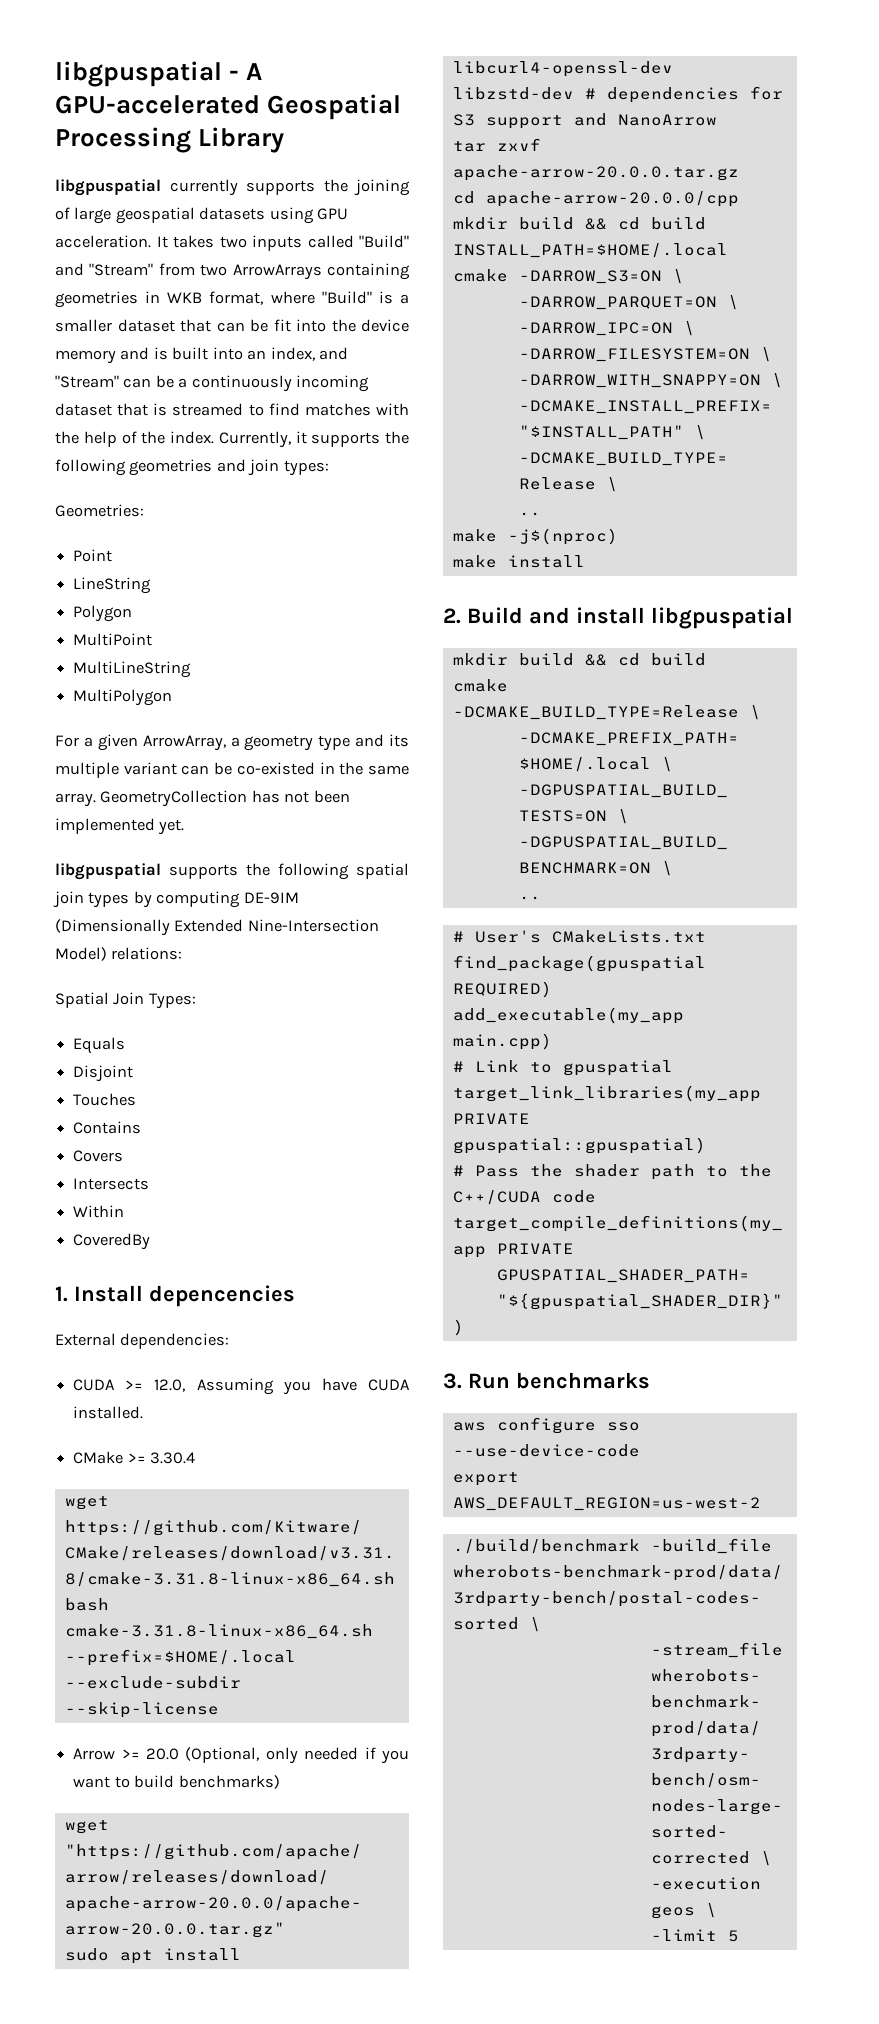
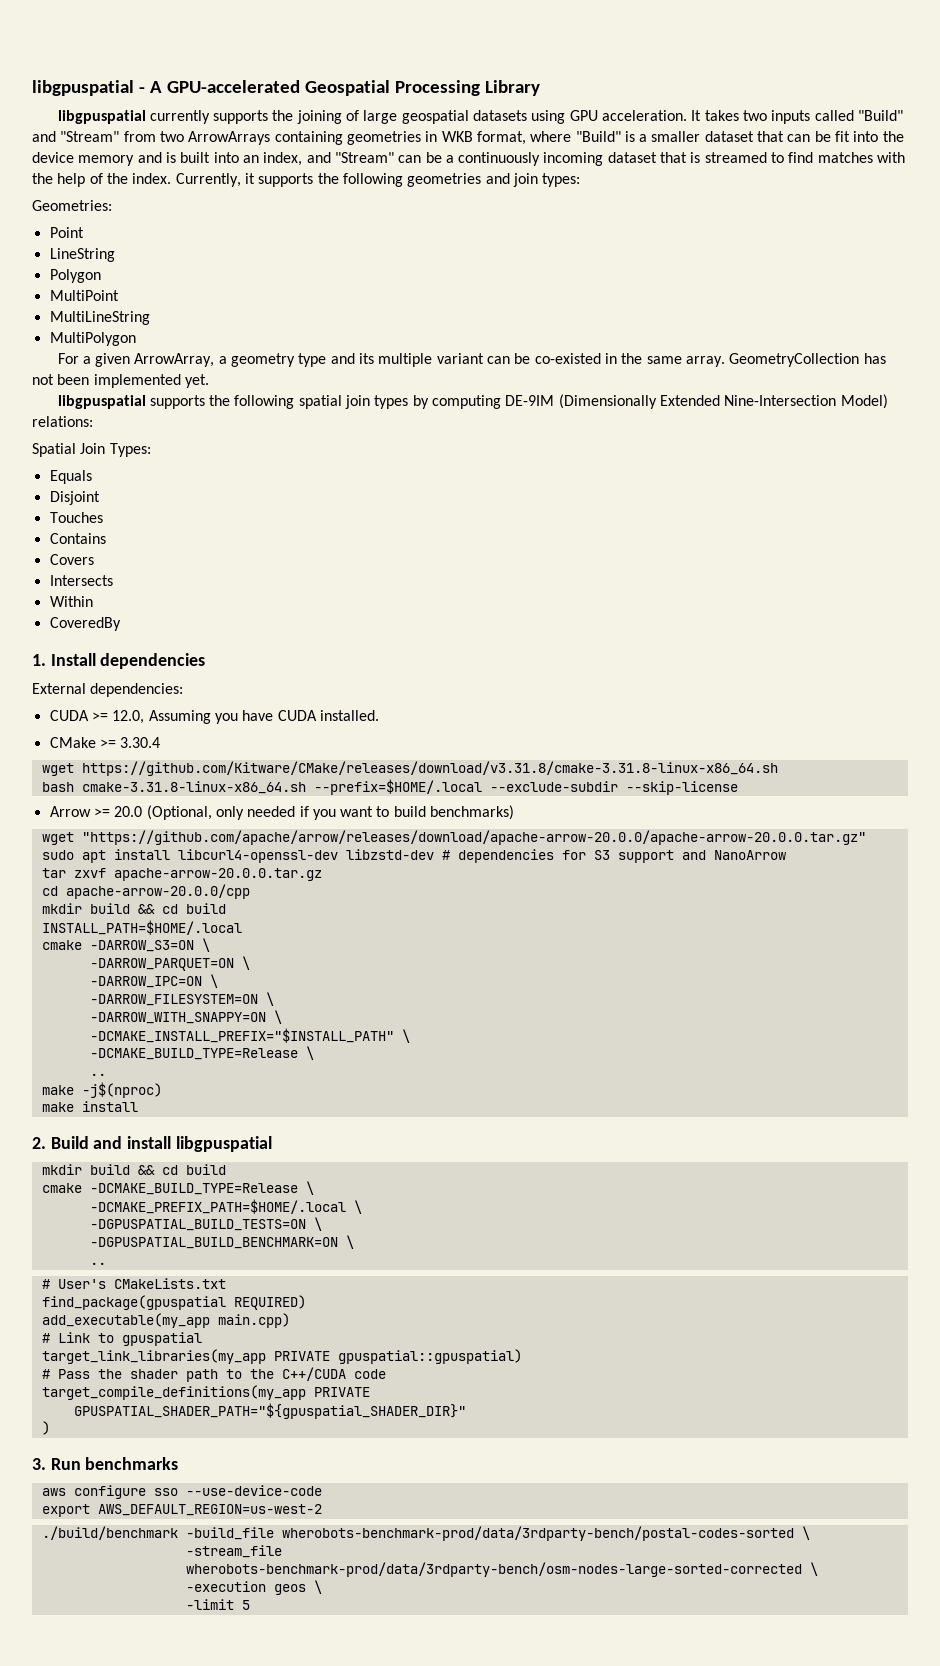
[149,1285,295,1307] depencencies -> [100,653,206,669] dependencies

